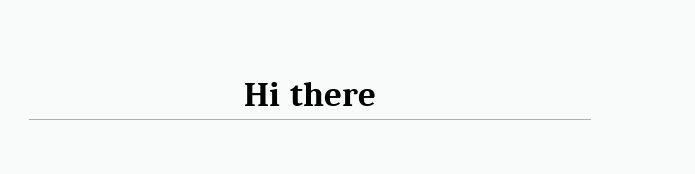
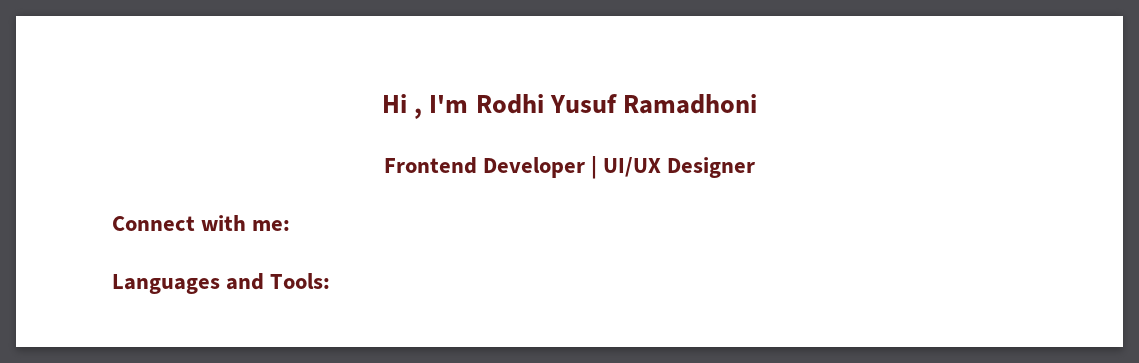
[289,81,376,106] there -> [414,94,757,119] [383,156,756,179] [112,215,291,231] [112,273,331,294] , I'm Rodhi Yusuf Ramadhoni // Frontend Developer | UI/UX Designer // Connect with me: // Languages and Tools:

